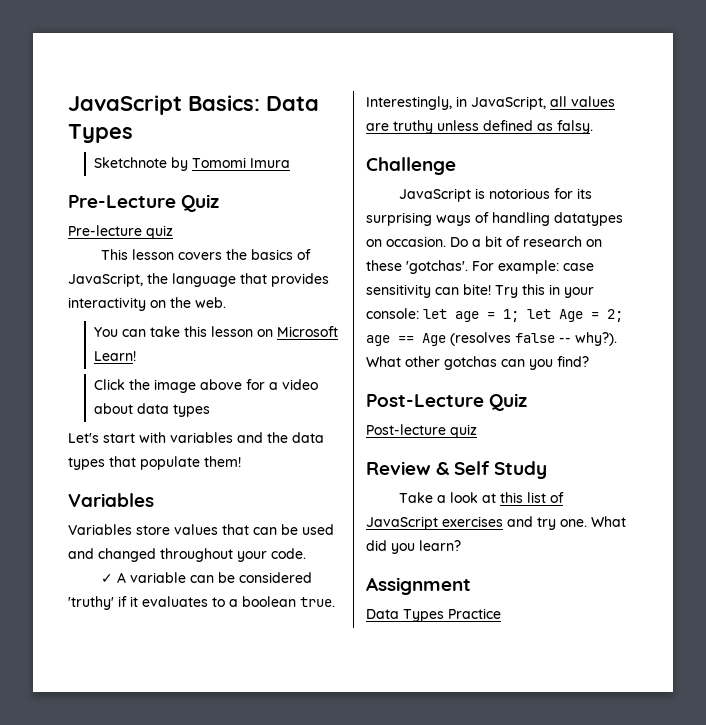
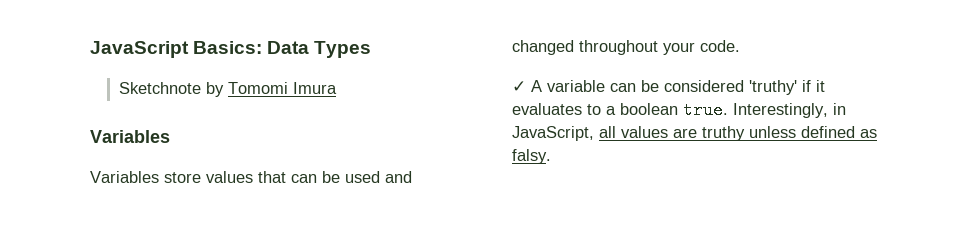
[68,194,220,212] [68,225,173,239] [100,249,311,260] [68,273,329,287] [68,297,226,311] [93,326,338,337] [93,351,136,361] [93,379,318,393] [93,403,210,417] [68,432,324,443] [68,456,241,470] // Pre-Lecture Quiz // Pre-lecture quiz // This lesson covers the basics of JavaScript, the language that provides interactivity on the web. // You can take this lesson on Microsoft Learn! // Click the image above for a video about data types // Let's start with variables and the data types that populate them! -> (337, 88) none
[366,157,456,175] [398,188,592,202] [366,212,623,226] [366,236,602,247] [366,260,594,274] [366,284,594,298] [366,308,623,322] [366,332,617,346] [366,356,589,370] [366,393,528,411] [366,424,477,438] [366,461,548,479] [398,492,564,503] [366,516,626,530] [366,540,461,554] [366,577,471,595] [366,608,501,622] // Challenge // JavaScript is notorious for its surprising ways of handling datatypes on occasion. Do a bit of research on these 'gotchas'. For example: case sensitivity can bite! Try this in your console: let age = 1; let Age = 2; age == Age (resolves false -- why?). What other gotchas can you find? // Post-Lecture Quiz // Post-lecture quiz // Review & Self Study // Take a look at this list of JavaScript exercises and try one. What did you learn? // Assignment // Data Types Practice -> (551, 156) none

